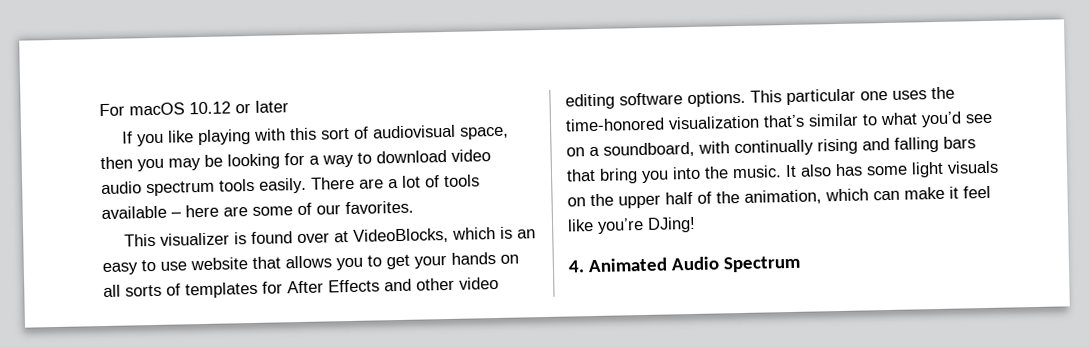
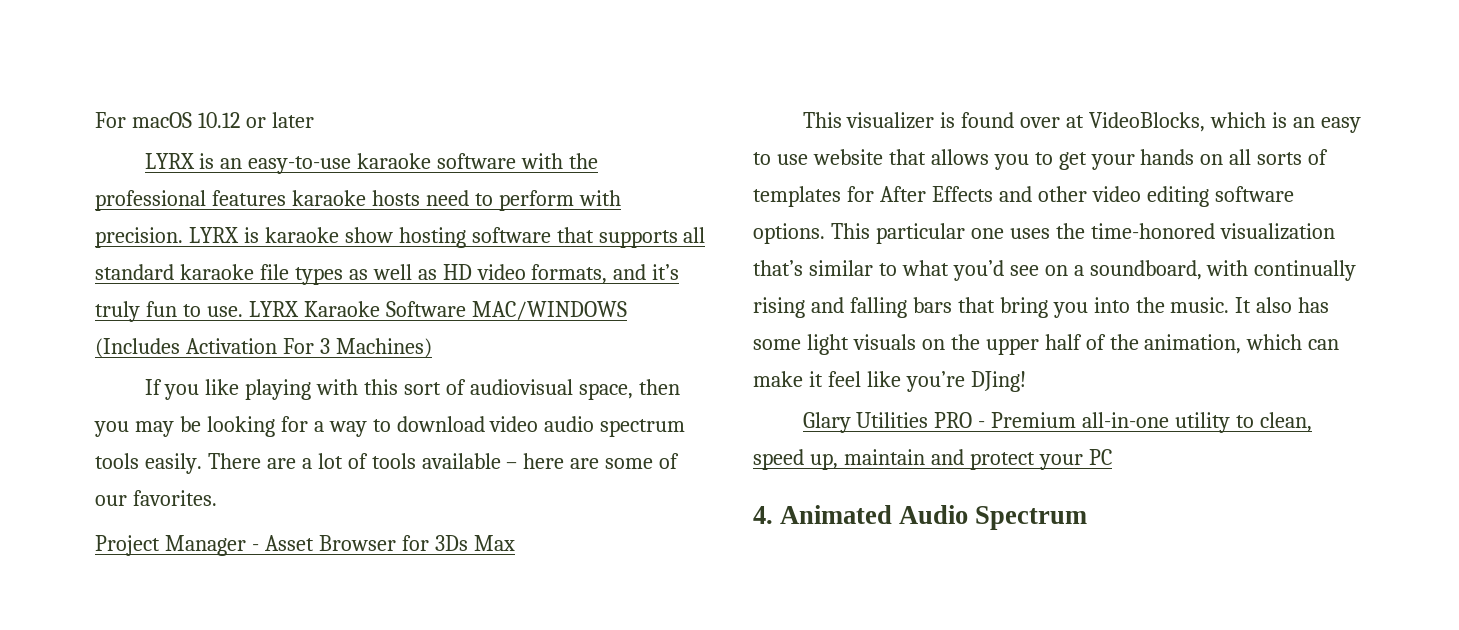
(289, 106) none -> [144,153,599,174] [95,190,621,211] [95,227,706,248] [95,264,680,285] [95,301,627,322] [95,338,432,358] // LYRX is an easy-to-use karaoke software with the professional features karaoke hosts need to perform with precision. LYRX is karaoke show hosting software that supports all standard karaoke file types as well as HD video formats, and it’s truly fun to use. LYRX Karaoke Software MAC/WINDOWS (Includes Activation For 3 Machines)
(414, 207) none -> [95,535,515,556] // Project Manager - Asset Browser for 3Ds Max
(696, 224) none -> [802,412,1313,433] [753,449,1112,470] // Glary Utilities PRO - Premium all-in-one utility to clean, speed up, maintain and protect your PC

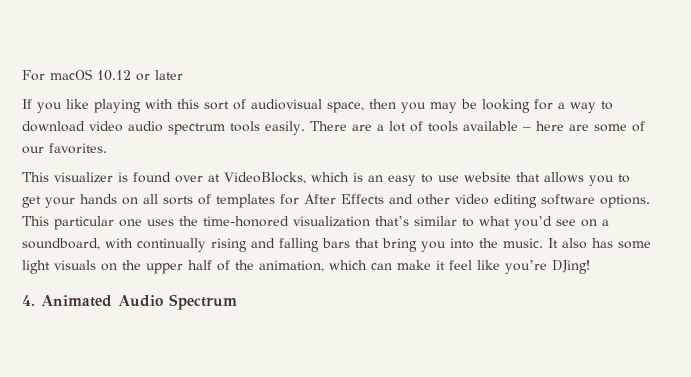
[144,153,599,174] [95,190,621,211] [95,227,706,248] [95,264,680,285] [95,301,627,322] [95,338,432,358] // LYRX is an easy-to-use karaoke software with the professional features karaoke hosts need to perform with precision. LYRX is karaoke show hosting software that supports all standard karaoke file types as well as HD video formats, and it’s truly fun to use. LYRX Karaoke Software MAC/WINDOWS (Includes Activation For 3 Machines) -> (183, 75) none
[95,535,515,556] // Project Manager - Asset Browser for 3Ds Max -> (107, 148) none
[802,412,1313,433] [753,449,1112,470] // Glary Utilities PRO - Premium all-in-one utility to clean, speed up, maintain and protect your PC -> (590, 267) none

